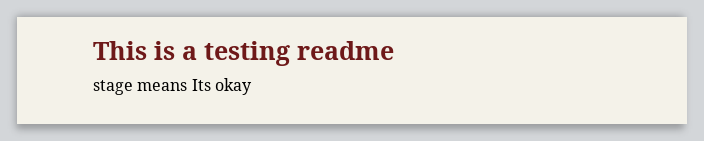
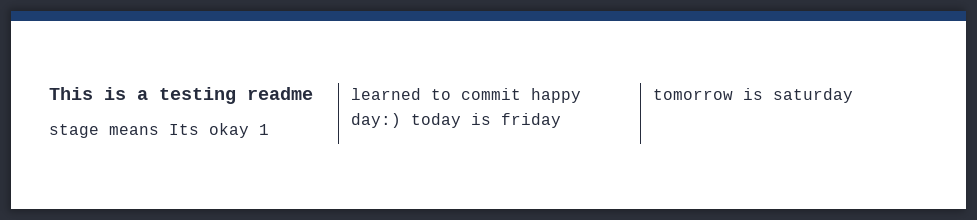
(252, 86) none -> [259,124,269,135] [351,88,581,103] [351,113,561,128] [653,88,853,103] 1 learned to commit happy day:) today is friday tomorrow is saturday

